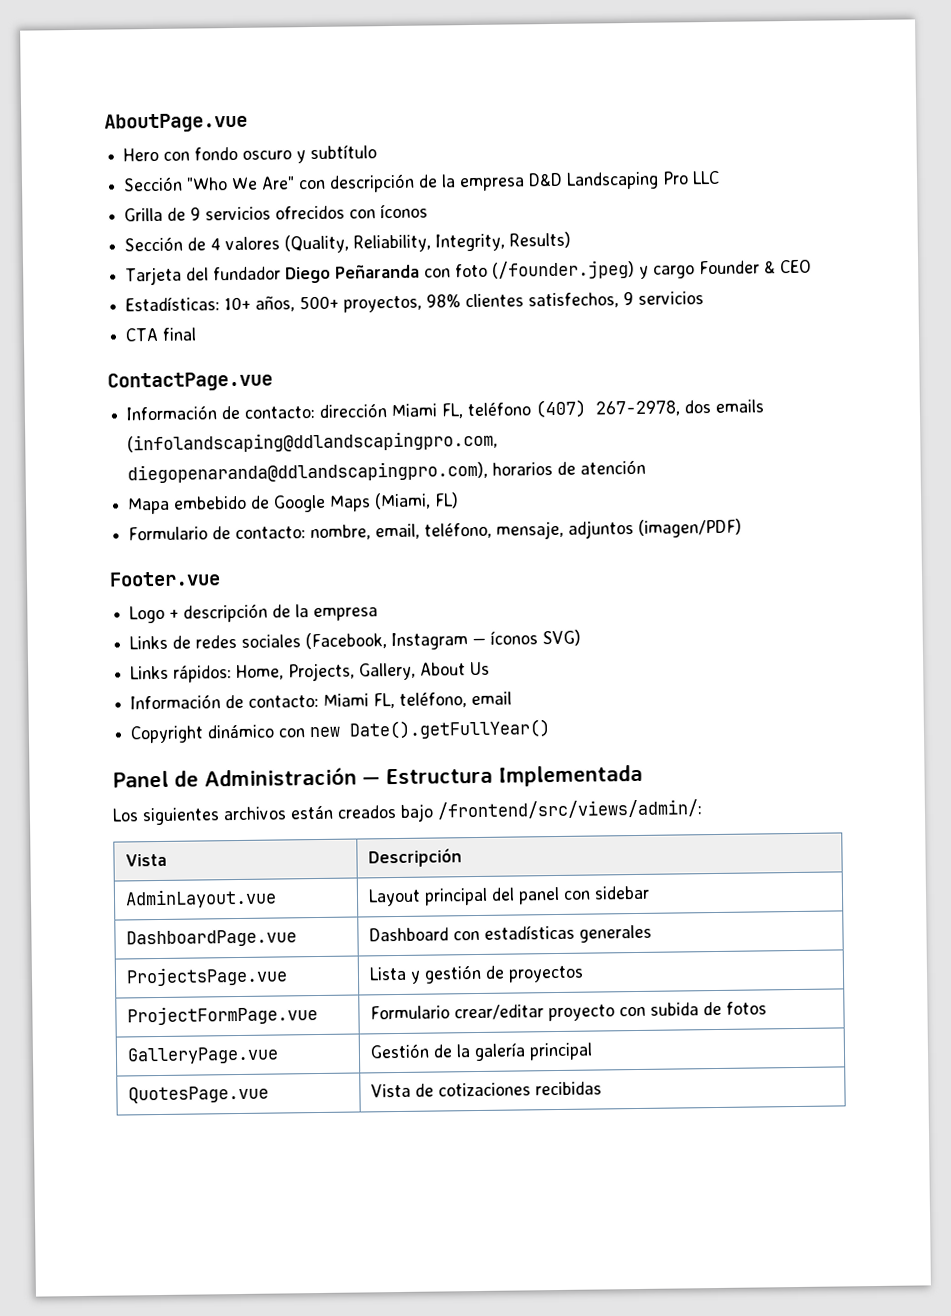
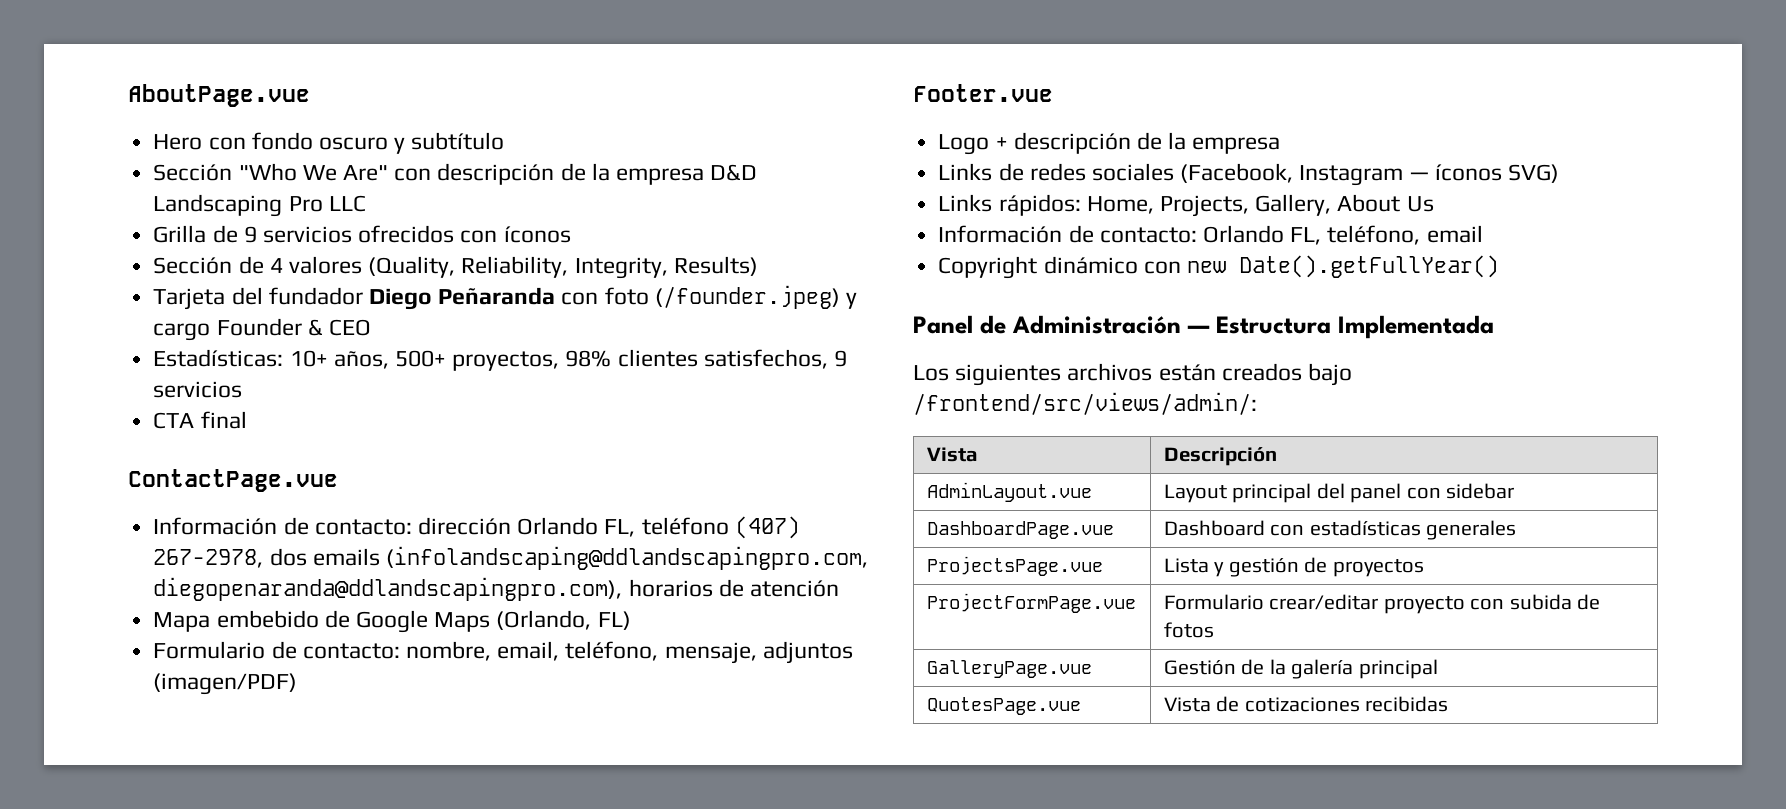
[391,403,438,418] Miami -> [517,517,599,535] Orlando
[374,492,432,510] (Miami, -> [496,610,592,630] (Orlando,
[323,693,370,707] Miami -> [1202,225,1284,243] Orlando

